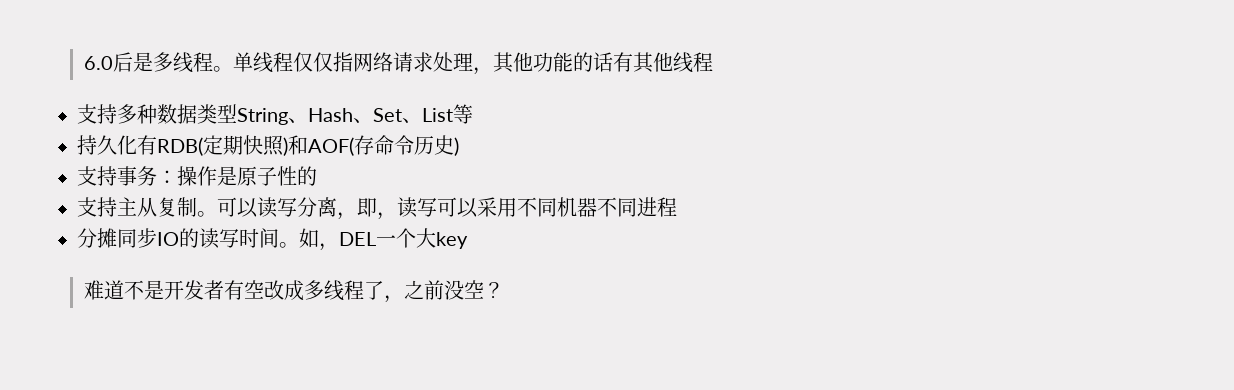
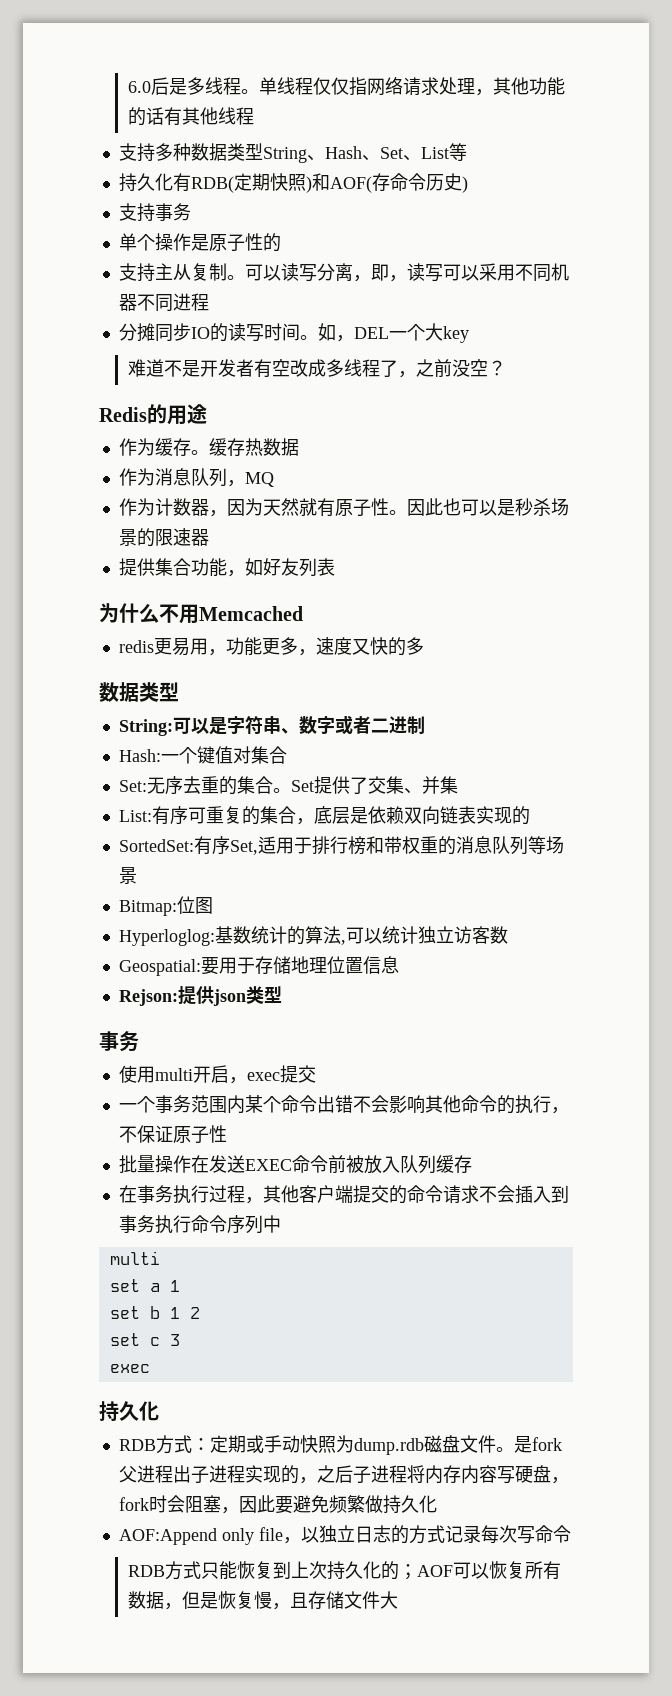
[157,170,177,184] ： -> [118,233,155,251] // 单个
(505, 290) none -> [99,404,207,425] [118,438,299,456] [118,468,274,487] [118,498,569,517] [118,528,209,547] [118,558,335,577] [99,603,303,624] [118,637,424,656] [99,682,179,702] [118,715,425,736] [118,746,287,764] [118,776,458,795] [118,806,530,825] [118,836,564,855] [118,867,137,884] [118,896,213,916] [118,926,508,946] [118,956,399,976] [118,985,282,1006] [99,1031,139,1052] [118,1065,316,1084] [118,1095,569,1114] [118,1125,227,1144] [118,1155,472,1174] [118,1185,569,1204] [118,1215,281,1234] [109,1251,160,1265] [109,1279,180,1292] [109,1306,200,1319] [109,1333,180,1346] [109,1364,150,1373] [99,1401,159,1422] [118,1435,562,1455] [118,1465,569,1484] [118,1495,437,1514] [118,1525,571,1545] [127,1561,561,1580] [127,1591,398,1610] // Redis的用途 // 作为缓存。缓存热数据 // 作为消息队列，MQ // 作为计数器，因为天然就有原子性。因此也可以是秒杀场景的限速器 // 提供集合功能，如好友列表 // 为什么不用Memcached // redis更易用，功能更多，速度又快的多 // 数据类型 // String:可以是字符串、数字或者二进制 // Hash:一个键值对集合 // Set:无序去重的集合。Set提供了交集、并集 // List:有序可重复的集合，底层是依赖双向链表实现的 // SortedSet:有序Set,适用于排行榜和带权重的消息队列等场景 // Bitmap:位图 // Hyperloglog:基数统计的算法,可以统计独立访客数 // Geospatial:要用于存储地理位置信息 // Rejson:提供json类型 // 事务 // 使用multi开启，exec提交 // 一个事务范围内某个命令出错不会影响其他命令的执行，不保证原子性 // 批量操作在发送EXEC命令前被放入队列缓存 // 在事务执行过程，其他客户端提交的命令请求不会插入到事务执行命令序列中 // multi // set a 1 // set b 1 2 // set c 3 // exec // 持久化 // RDB方式：定期或手动快照为dump.rdb磁盘文件。是fork父进程出子进程实现的，之后子进程将内存内容写硬盘，fork时会阻塞，因此要避免频繁做持久化 // AOF:Append only file，以独立日志的方式记录每次写命令 // RDB方式只能恢复到上次持久化的；AOF可以恢复所有数据，但是恢复慢，且存储文件大

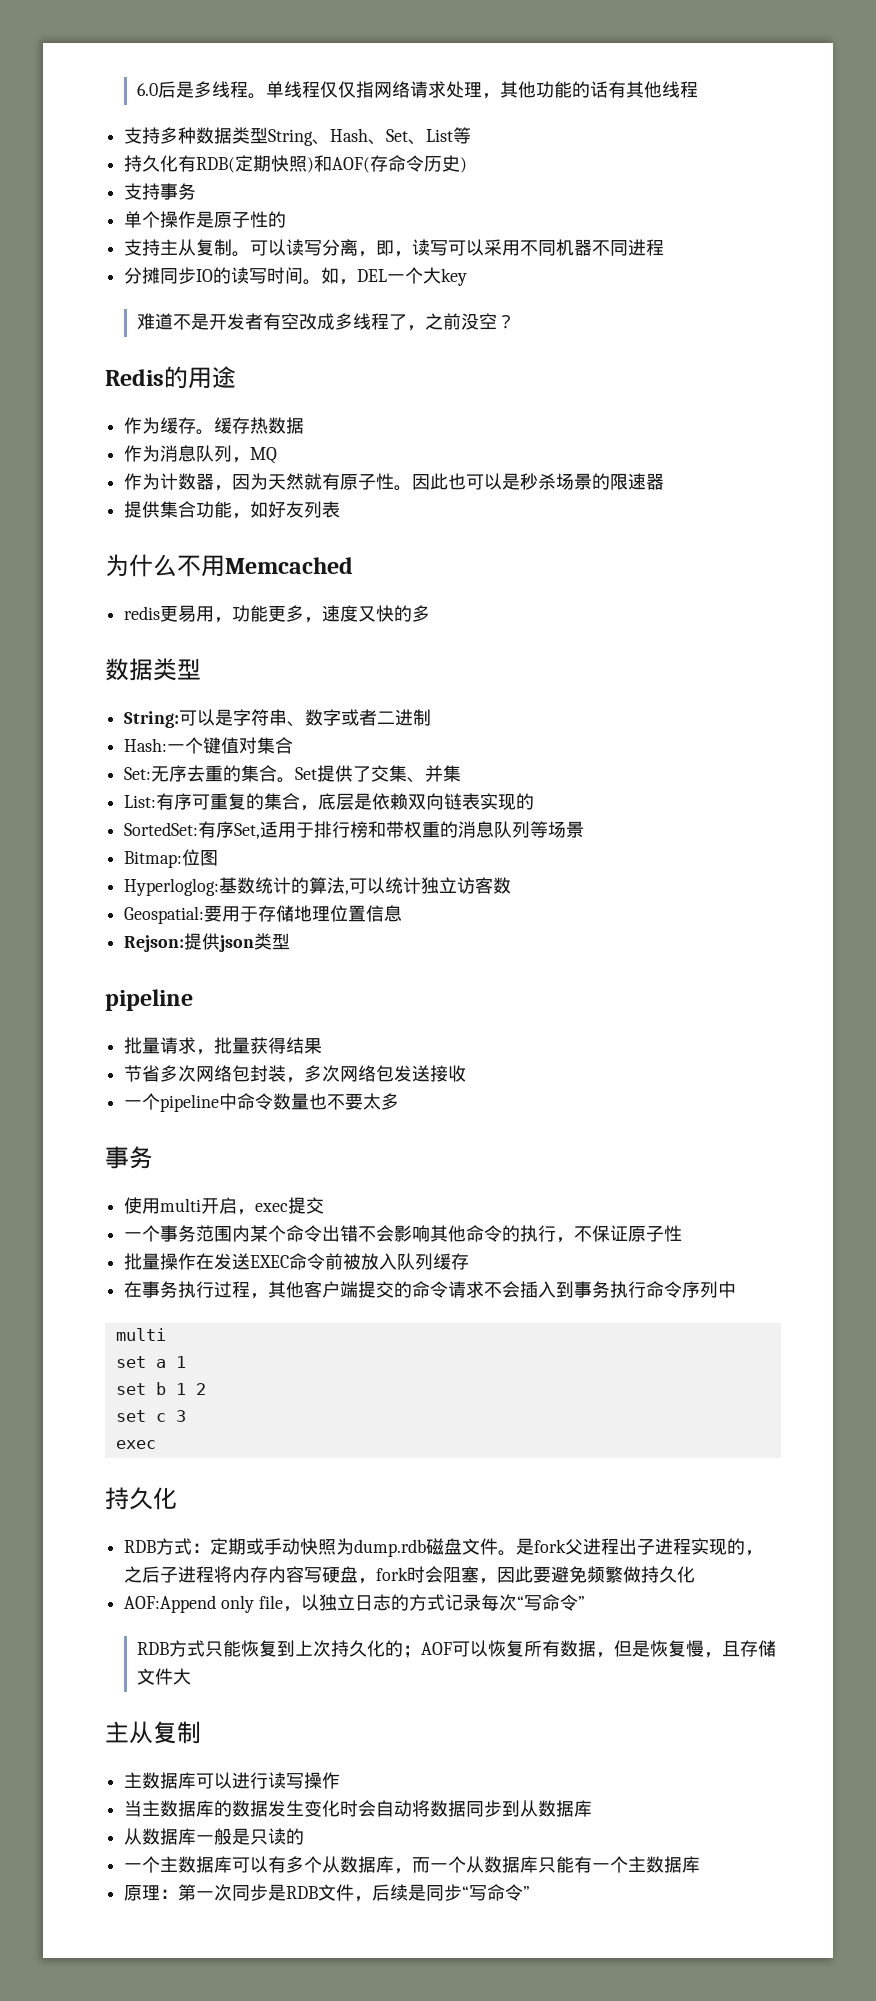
(282, 994) none -> [105,989,193,1011] [124,1037,323,1055] [124,1065,467,1083] [124,1093,400,1112] // pipeline // 批量请求，批量获得结果 // 节省多次网络包封装，多次网络包发送接收 // 一个pipeline中命令数量也不要太多
[516,1525,571,1544] 写命令 -> [516,1594,585,1611] “写命令”
(398, 1600) none -> [105,1721,201,1744] [124,1772,341,1789] [124,1800,593,1817] [124,1828,305,1845] [124,1856,701,1874] [124,1884,531,1902] // 主从复制 // 主数据库可以进行读写操作 // 当主数据库的数据发生变化时会自动将数据同步到从数据库 // 从数据库一般是只读的 // 一个主数据库可以有多个从数据库，而一个从数据库只能有一个主数据库 // 原理：第一次同步是RDB文件，后续是同步“写命令”

